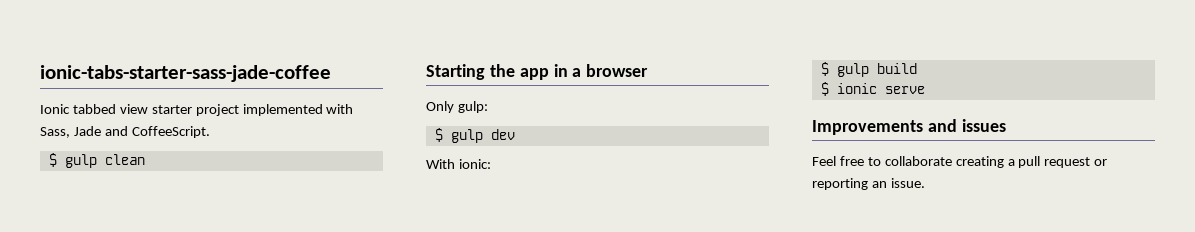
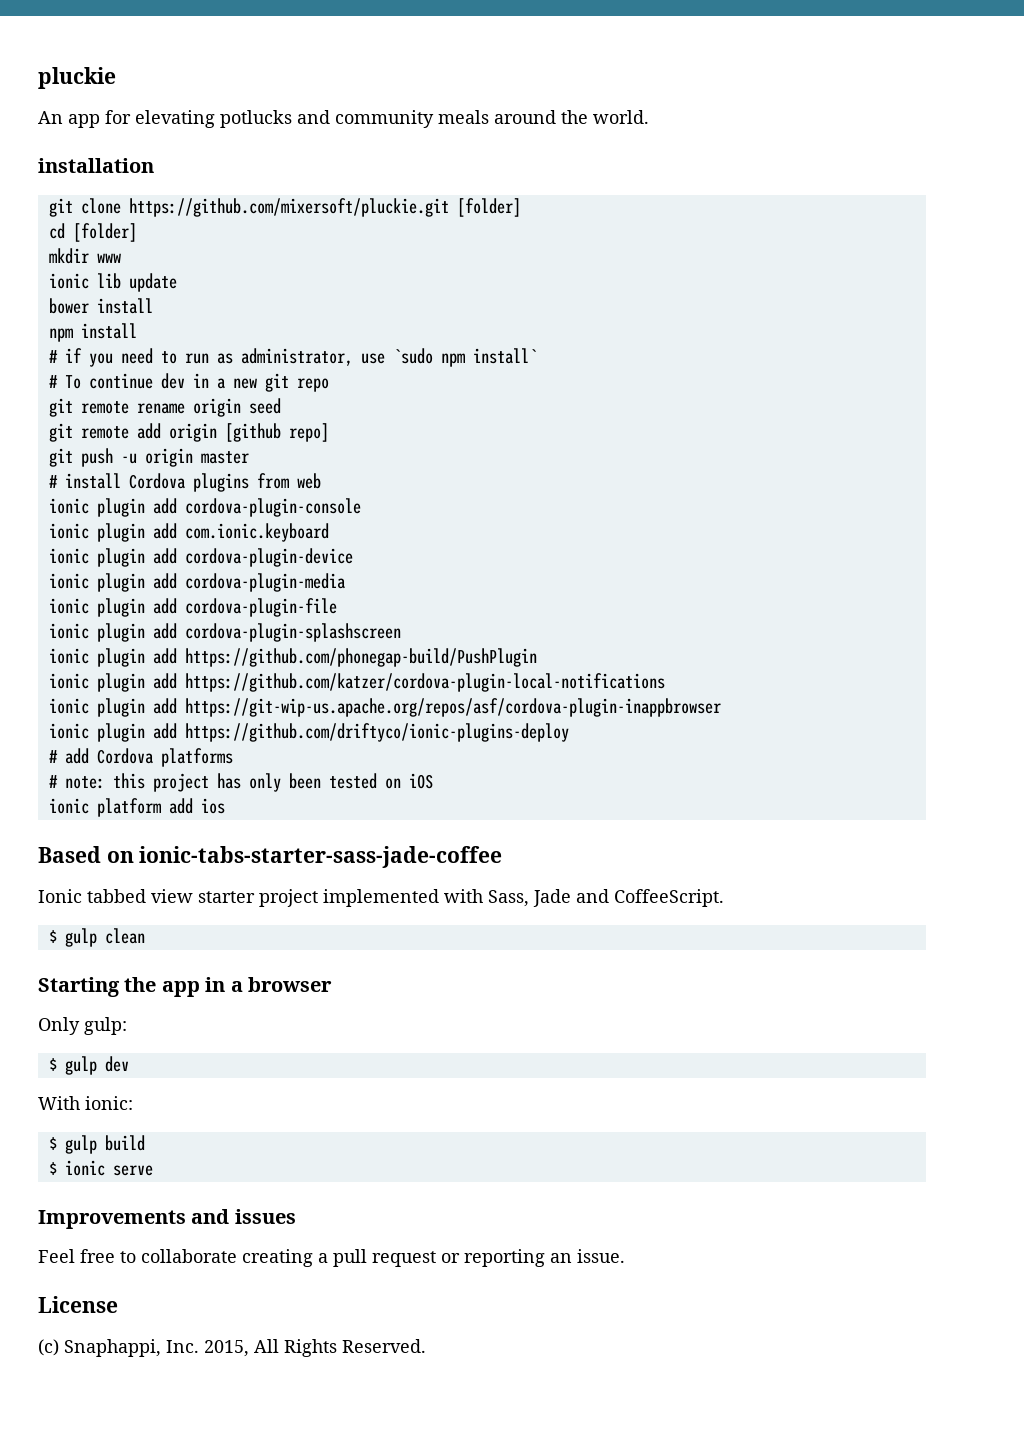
(40, 73) none -> [38,67,116,89] [38,110,649,128] [38,158,154,173] [48,198,521,217] [48,223,137,242] [48,248,121,264] [48,273,177,292] [48,298,153,314] [48,323,137,342] [48,348,537,367] [48,373,329,392] [48,398,281,417] [48,423,329,442] [48,448,249,467] [48,473,321,492] [48,498,361,517] [48,523,329,542] [48,548,353,567] [48,573,345,592] [48,598,337,617] [48,623,401,642] [48,648,537,667] [48,673,665,692] [48,698,721,717] [48,723,569,742] [48,748,233,767] [48,773,433,792] [48,798,225,817] [38,846,134,863] pluckie // An app for elevating potlucks and community meals around the world. // installation // git clone https://github.com/mixersoft/pluckie.git [folder] // cd [folder] // mkdir www // ionic lib update // bower install // npm install // # if you need to run as administrator, use `sudo npm install` // # To continue dev in a new git repo // git remote rename origin seed // git remote add origin [github repo] // git push -u origin master // # install Cordova plugins from web // ionic plugin add cordova-plugin-console // ionic plugin add com.ionic.keyboard // ionic plugin add cordova-plugin-device // ionic plugin add cordova-plugin-media // ionic plugin add cordova-plugin-file // ionic plugin add cordova-plugin-splashscreen // ionic plugin add https://github.com/phonegap-build/PushPlugin // ionic plugin add https://github.com/katzer/cordova-plugin-local-notifications // ionic plugin add https://git-wip-us.apache.org/repos/asf/cordova-plugin-inappbrowser // ionic plugin add https://github.com/driftyco/ionic-plugins-deploy // # add Cordova platforms // # note: this project has only been tested on iOS // ionic platform add ios // Based on
(925, 183) none -> [38,1296,118,1313] [38,1339,426,1357] // License // (c) Snaphappi, Inc. 2015, All Rights Reserved.

